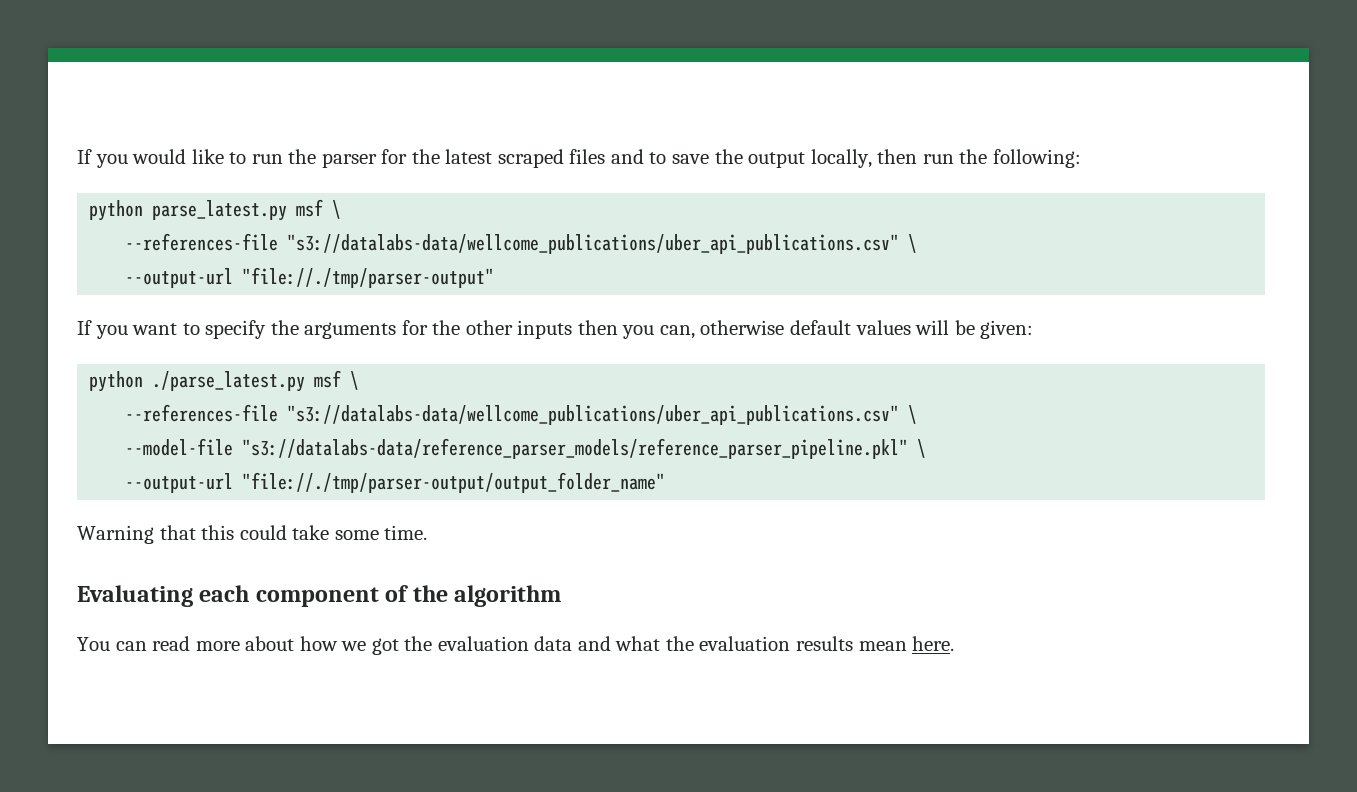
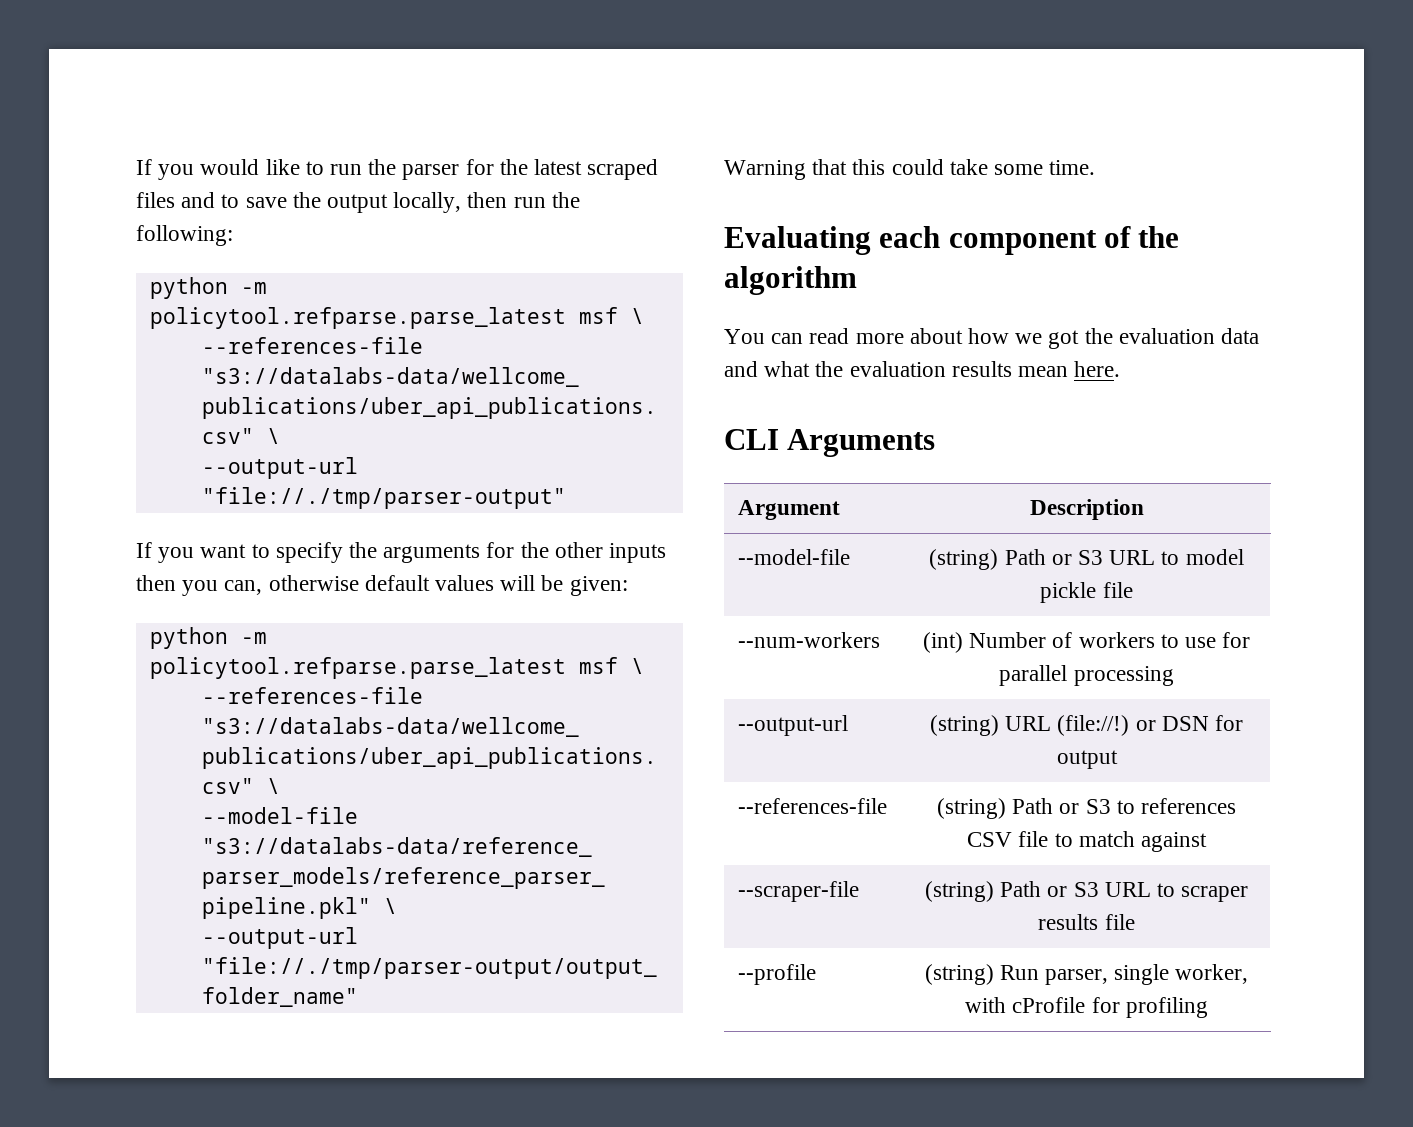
[152,200,288,221] parse_latest.py -> [240,282,267,294] [149,307,566,329] -m policytool.refparse.parse_latest
[152,371,306,392] ./parse_latest.py -> [240,632,267,644] [149,657,566,679] -m policytool.refparse.parse_latest
(955, 643) none -> [724,429,936,457] [738,500,841,520] [1029,499,1144,520] [738,549,851,565] [929,549,1244,570] [1040,582,1133,603] [738,632,881,648] [922,632,1251,653] [999,665,1174,686] [738,715,849,736] [929,715,1244,736] [1056,750,1118,769] [738,798,888,814] [936,798,1237,819] [967,831,1207,852] [738,881,860,902] [924,881,1249,902] [1038,914,1135,930] [738,964,817,985] [924,964,1249,985] [965,997,1208,1018] // CLI Arguments // Argument | Description // --model-file | (string) Path or S3 URL to model pickle file // --num-workers | (int) Number of workers to use for parallel processing // --output-url | (string) URL (file://!) or DSN for output // --references-file | (string) Path or S3 to references CSV file to match against // --scraper-file | (string) Path or S3 URL to scraper results file // --profile | (string) Run parser, single worker, with cProfile for profiling

